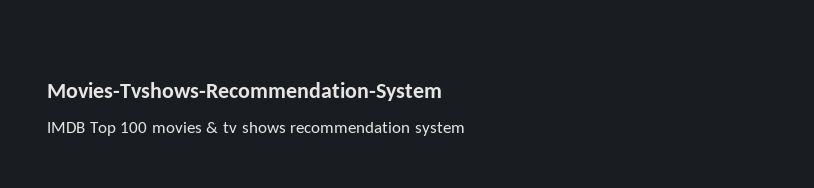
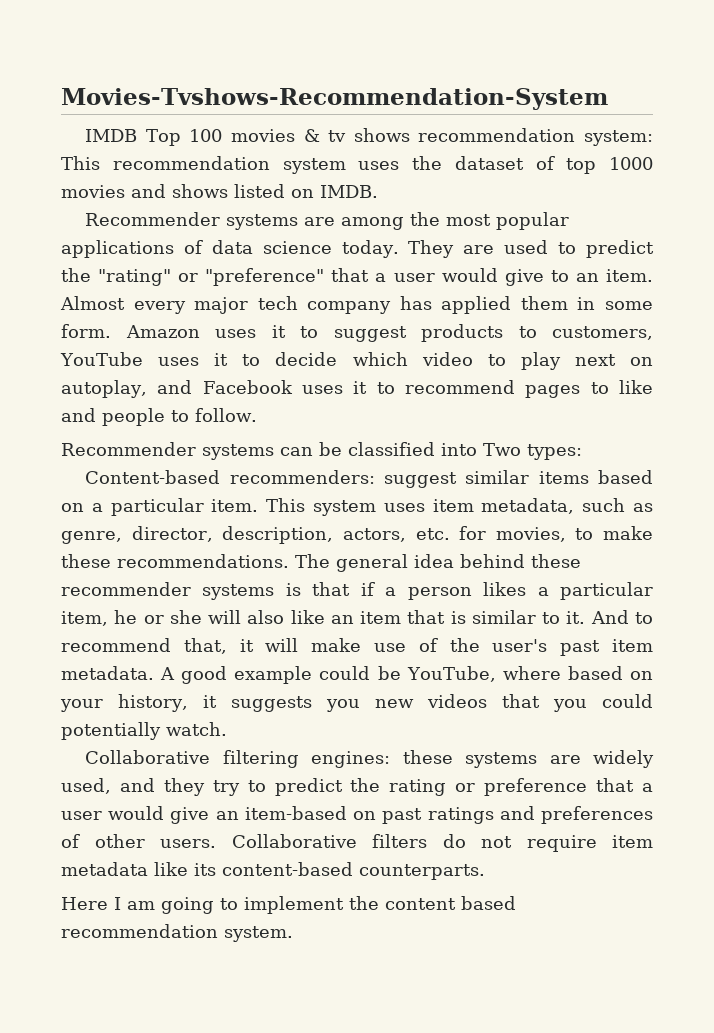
[414,122,465,136] system -> [584,130,653,146] [61,156,653,174] [61,184,378,198] [85,212,570,230] [61,240,654,258] [61,268,653,286] [60,296,653,314] [61,324,653,342] [60,352,653,370] [61,380,653,398] [61,408,257,426] [61,442,582,460] [85,470,653,488] [61,498,653,516] [61,526,653,544] [61,554,581,572] [61,582,654,600] [61,610,653,626] [61,638,653,656] [61,666,653,684] [60,694,653,712] [61,722,227,740] [85,750,654,768] [61,778,653,796] [61,806,653,824] [61,834,653,852] [61,862,485,880] [61,896,516,914] [61,924,293,942] system: This recommendation system uses the dataset of top 1000 movies and shows listed on IMDB. // Recommender systems are among the most popular applications of data science today. They are used to predict the "rating" or "preference" that a user would give to an item. Almost every major tech company has applied them in some form. Amazon uses it to suggest products to customers, YouTube uses it to decide which video to play next on autoplay, and Facebook uses it to recommend pages to like and people to follow. // Recommender systems can be classified into Two types: // Content-based recommenders: suggest similar items based on a particular item. This system uses item metadata, such as genre, director, description, actors, etc. for movies, to make these recommendations. The general idea behind these recommender systems is that if a person likes a particular item, he or she will also like an item that is similar to it. And to recommend that, it will make use of the user's past item metadata. A good example could be YouTube, where based on your history, it suggests you new videos that you could potentially watch. // Collaborative filtering engines: these systems are widely used, and they try to predict the rating or preference that a user would give an item-based on past ratings and preferences of other users. Collaborative filters do not require item metadata like its content-based counterparts. // Here I am going to implement the content based recommendation system.

